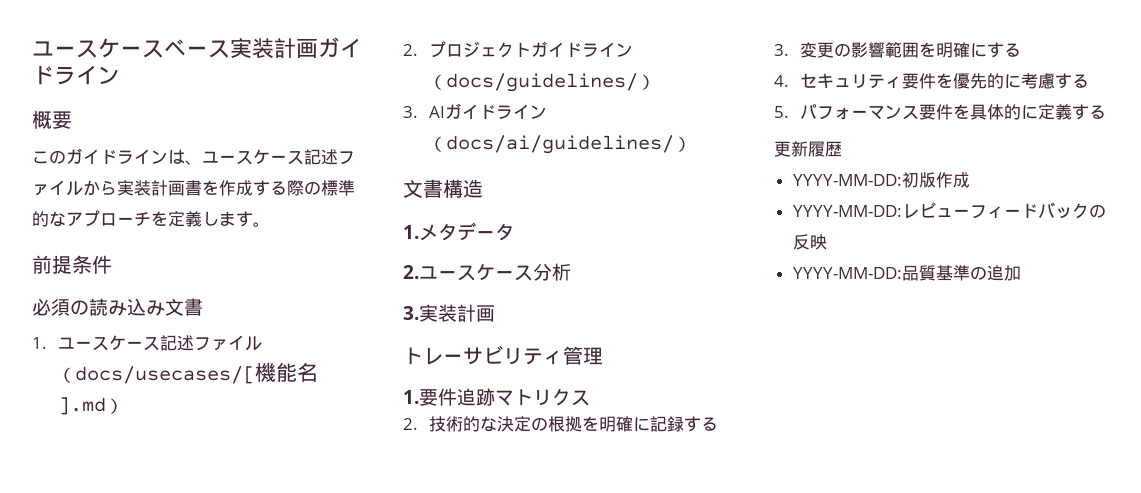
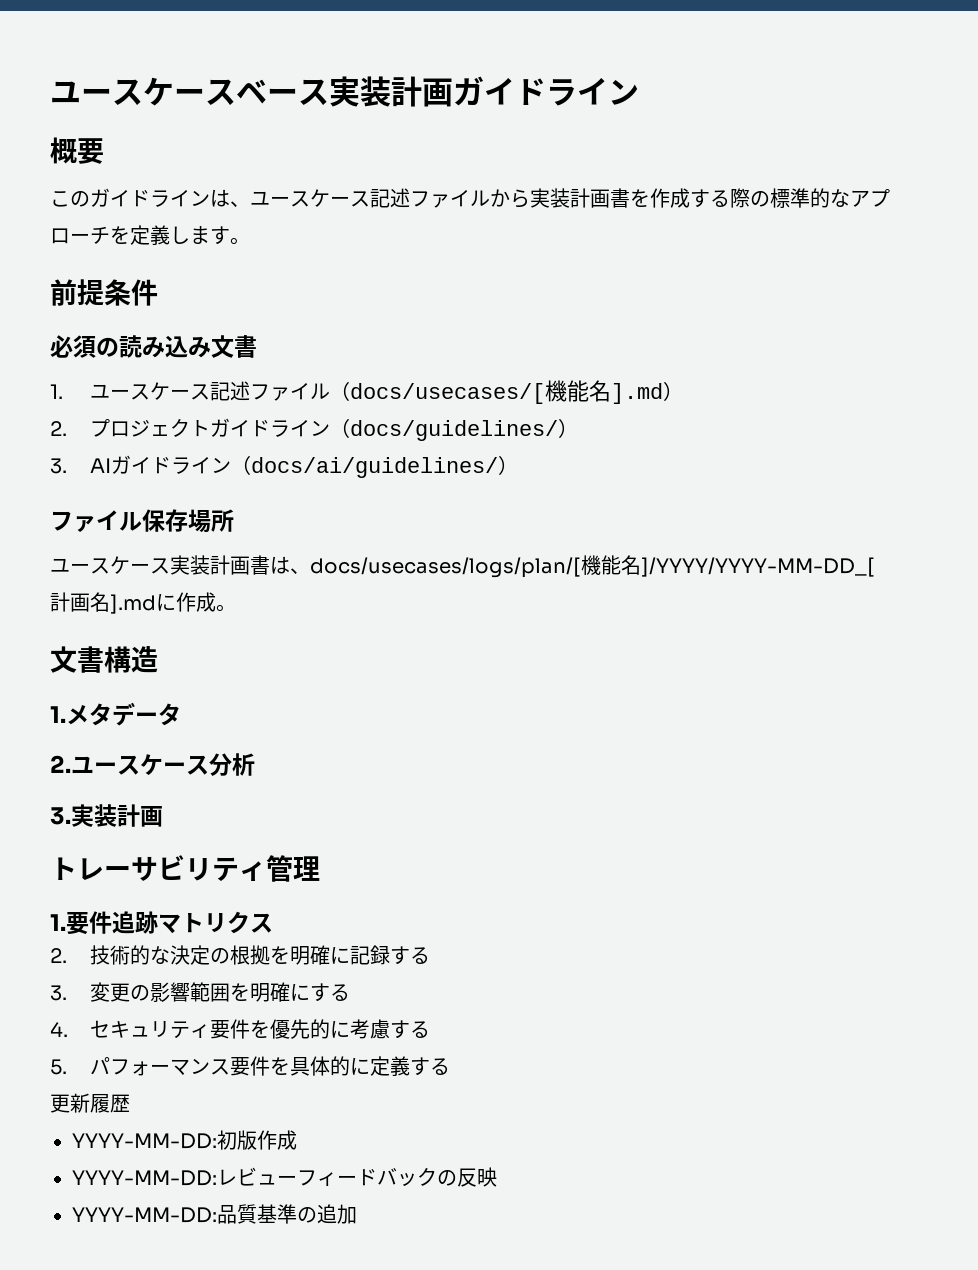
(691, 144) none -> [50,509,234,533] [50,555,875,578] [50,592,236,614] // ファイル保存場所 // ユースケース実装計画書は、docs/usecases/logs/plan/[機能名]/YYYY/YYYY-MM-DD_[計画名].mdに作成。

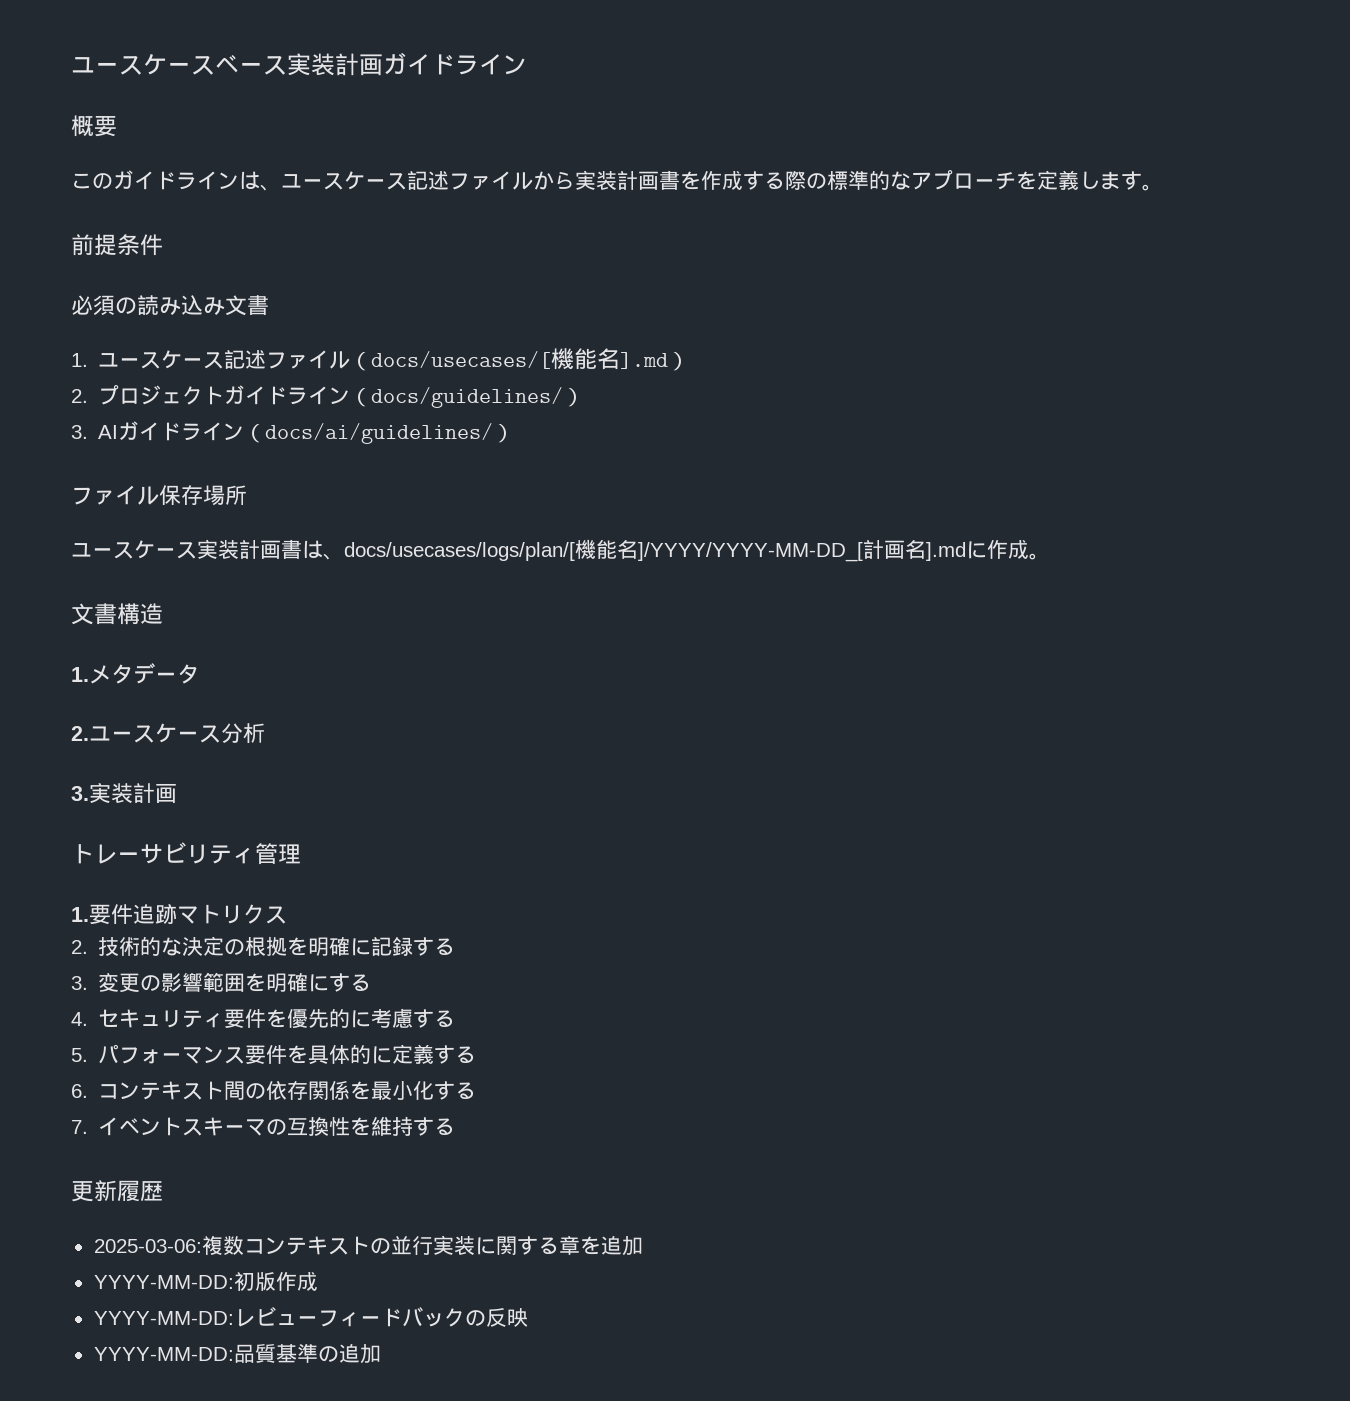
[50,1093,130,1113] 更新履歴 -> [71,1080,477,1100] [71,1116,456,1136] [71,1180,163,1202] [93,1235,643,1256] 6.コンテキスト間の依存関係を最小化する // 7.イベントスキーマの互換性を維持する // 更新履歴 // 2025-03-06:複数コンテキストの並行実装に関する章を追加

